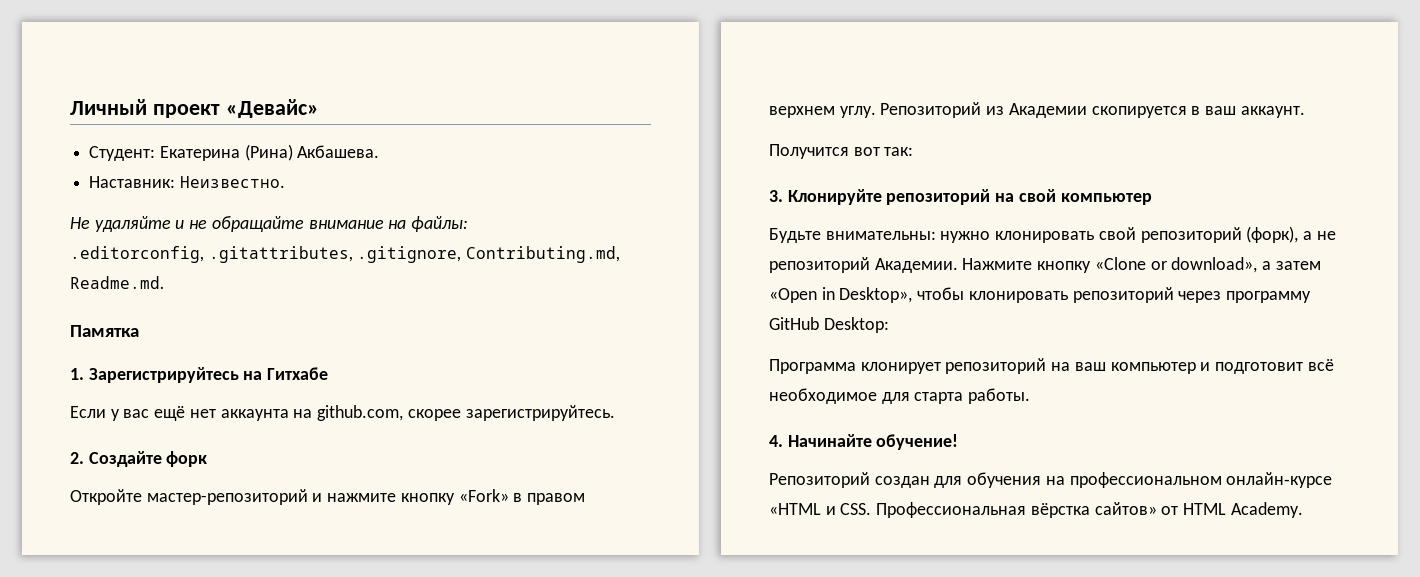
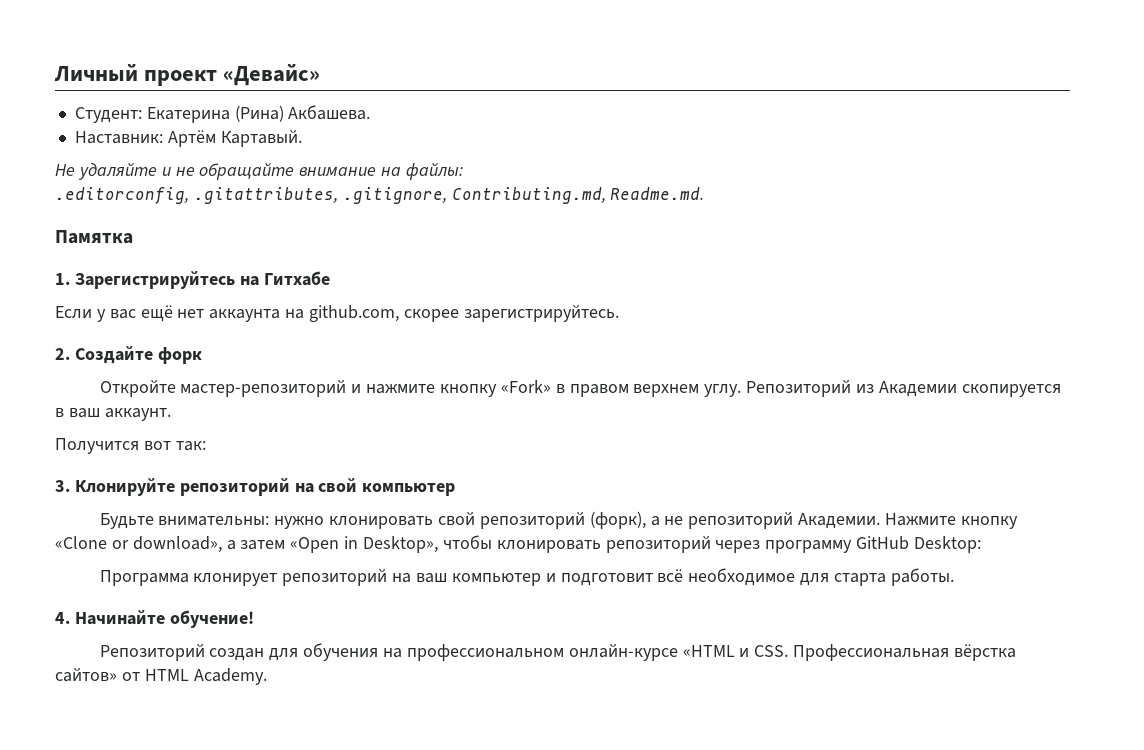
[179,176,285,188] Неизвестно. -> [167,130,302,147] Артём Картавый.

